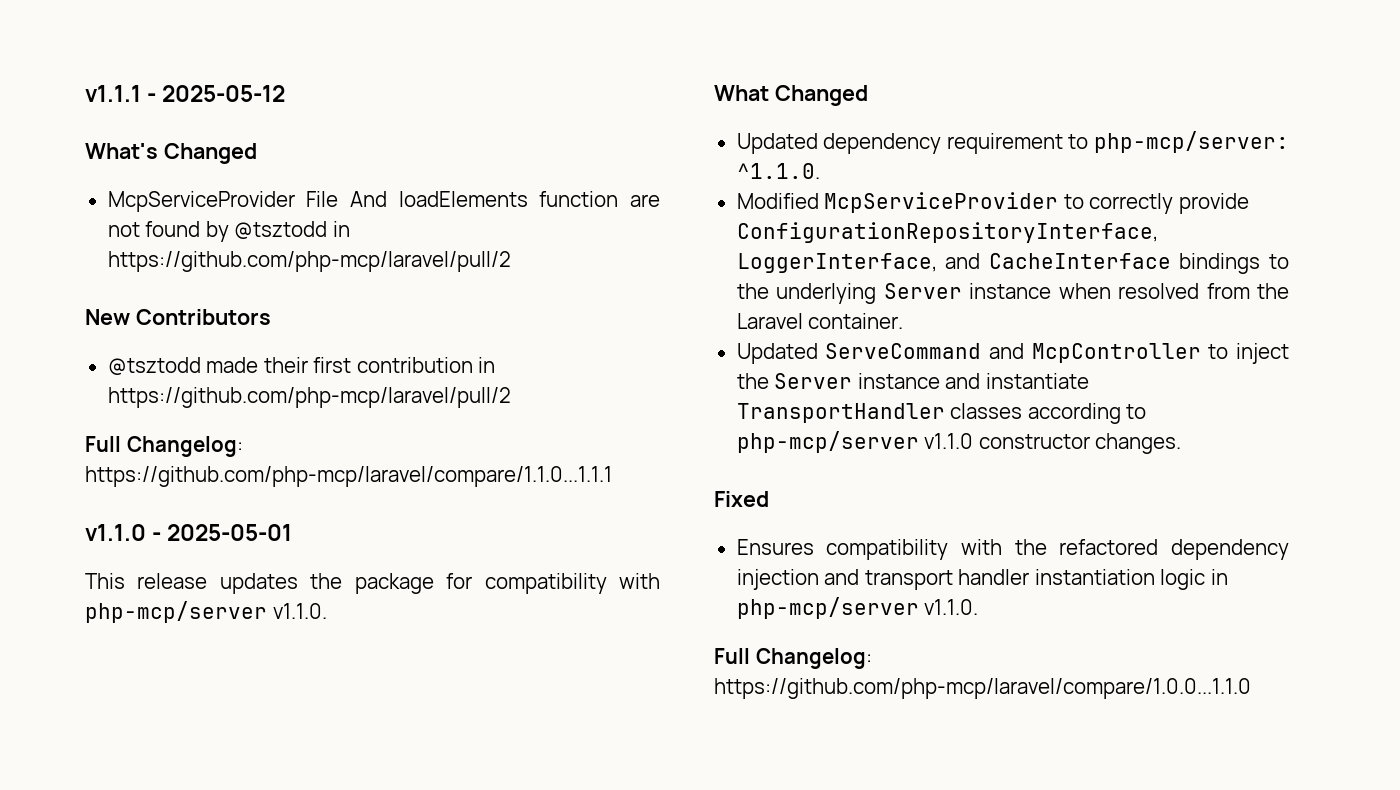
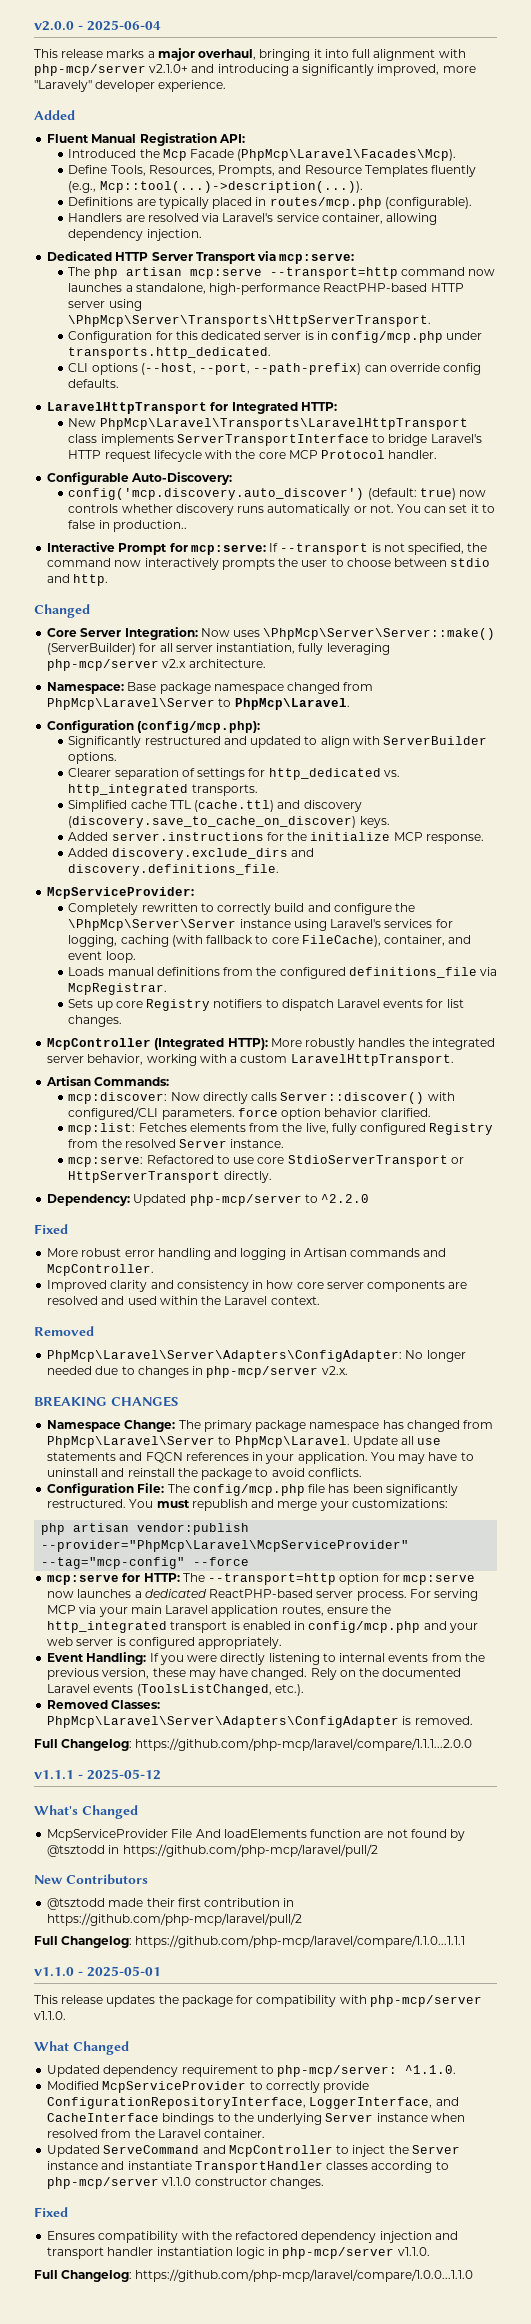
(85, 93) none -> [34,20,162,31] [34,48,466,61] [34,64,476,76] [34,80,227,92] [34,110,75,120] [47,133,245,146] [68,149,457,161] [68,165,476,177] [68,181,363,193] [68,197,472,209] [68,213,437,225] [68,229,202,241] [47,251,355,264] [68,267,496,279] [68,283,464,295] [68,299,142,311] [68,315,432,327] [68,331,483,343] [68,347,272,359] [68,363,481,375] [68,379,120,388] [47,402,337,414] [68,418,468,430] [68,434,482,446] [68,450,438,462] [47,472,233,485] [68,488,487,500] [68,504,495,516] [68,520,187,532] [47,542,488,555] [47,558,491,570] [47,574,109,586] [34,604,90,618] [47,627,496,640] [47,643,390,655] [47,659,266,671] [47,682,374,694] [47,698,350,710] [47,720,261,733] [68,736,487,748] [68,752,118,764] [68,768,400,780] [68,784,258,796] [68,800,362,812] [68,816,390,828] [68,832,484,844] [68,848,314,860] [68,864,280,876] [47,887,195,899] [68,903,415,915] [68,919,453,931] [68,935,472,947] [68,951,136,963] [68,967,497,979] [68,983,168,995] [68,999,464,1011] [68,1015,123,1027] [47,1038,495,1050] [47,1054,454,1066] [46,1076,170,1086] [68,1092,455,1104] [68,1107,431,1120] [68,1123,494,1135] [68,1139,285,1148] [68,1155,464,1167] [68,1171,272,1183] [47,1194,370,1206] [34,1224,68,1234] [47,1248,447,1260] [47,1264,155,1276] [47,1280,468,1292] [47,1296,320,1305] [34,1326,94,1336] [47,1350,466,1362] [47,1366,348,1378] [34,1396,179,1407] [47,1420,494,1432] [47,1436,442,1448] [47,1452,474,1464] [47,1468,362,1480] [47,1483,458,1496] [47,1499,448,1511] [41,1523,250,1535] [41,1540,410,1552] [41,1557,250,1569] [47,1573,475,1585] [47,1589,479,1601] [47,1605,392,1617] [47,1621,478,1633] [47,1637,283,1649] [47,1652,485,1665] [47,1668,462,1680] [47,1684,304,1696] [47,1700,161,1709] [47,1716,473,1728] [34,1738,473,1751] v2.0.0 - 2025-06-04 // This release marks a major overhaul, bringing it into full alignment with php-mcp/server v2.1.0+ and introducing a significantly improved, more "Laravely" developer experience. // Added // Fluent Manual Registration API: // Introduced the Mcp Facade (PhpMcp\Laravel\Facades\Mcp). // Define Tools, Resources, Prompts, and Resource Templates fluently (e.g., Mcp::tool(...)->description(...)). // Definitions are typically placed in routes/mcp.php (configurable). // Handlers are resolved via Laravel's service container, allowing dependency injection. // Dedicated HTTP Server Transport via mcp:serve: // The php artisan mcp:serve --transport=http command now launches a standalone, high-performance ReactPHP-based HTTP server using \PhpMcp\Server\Transports\HttpServerTransport. // Configuration for this dedicated server is in config/mcp.php under transports.http_dedicated. // CLI options (--host, --port, --path-prefix) can override config defaults. // LaravelHttpTransport for Integrated HTTP: // New PhpMcp\Laravel\Transports\LaravelHttpTransport class implements ServerTransportInterface to bridge Laravel's HTTP request lifecycle with the core MCP Protocol handler. // Configurable Auto-Discovery: // config('mcp.discovery.auto_discover') (default: true) now controls whether discovery runs automatically or not. You can set it to false in production.. // Interactive Prompt for mcp:serve: If --transport is not specified, the command now interactively prompts the user to choose between stdio and http. // Changed // Core Server Integration: Now uses \PhpMcp\Server\Server::make() (ServerBuilder) for all server instantiation, fully leveraging php-mcp/server v2.x architecture. // Namespace: Base package namespace changed from PhpMcp\Laravel\Server to PhpMcp\Laravel. // Configuration (config/mcp.php): // Significantly restructured and updated to align with ServerBuilder options. // Clearer separation of settings for http_dedicated vs. http_integrated transports. // Simplified cache TTL (cache.ttl) and discovery (discovery.save_to_cache_on_discover) keys. // Added server.instructions for the initialize MCP response. // Added discovery.exclude_dirs and discovery.definitions_file. // McpServiceProvider: // Completely rewritten to correctly build and configure the \PhpMcp\Server\Server instance using Laravel's services for logging, caching (with fallback to core FileCache), container, and event loop. // Loads manual definitions from the configured definitions_file via McpRegistrar. // Sets up core Registry notifiers to dispatch Laravel events for list changes. // McpController (Integrated HTTP): More robustly handles the integrated server behavior, working with a custom LaravelHttpTransport. // Artisan Commands: // mcp:discover: Now directly calls Server::discover() with configured/CLI parameters. force option behavior clarified. // mcp:list: Fetches elements from the live, fully configured Registry from the resolved Server instance. // mcp:serve: Refactored to use core StdioServerTransport or HttpServerTransport directly. // Dependency: Updated php-mcp/server to ^2.2.0 // Fixed // More robust error handling and logging in Artisan commands and McpController. // Improved clarity and consistency in how core server components are resolved and used within the Laravel context. // Removed // PhpMcp\Laravel\Server\Adapters\ConfigAdapter: No longer needed due to changes in php-mcp/server v2.x. // BREAKING CHANGES // Namespace Change: The primary package namespace has changed from PhpMcp\Laravel\Server to PhpMcp\Laravel. Update all use statements and FQCN references in your application. You may have to uninstall and reinstall the package to avoid conflicts. // Configuration File: The config/mcp.php file has been significantly restructured. You must republish and merge your customizations: // php artisan vendor:publish --provider="PhpMcp\Laravel\McpServiceProvider" --tag="mcp-config" --force // mcp:serve for HTTP: The --transport=http option for mcp:serve now launches a dedicated ReactPHP-based server process. For serving MCP via your main Laravel application routes, ensure the http_integrated transport is enabled in config/mcp.php and your web server is configured appropriately. // Event Handling: If you were directly listening to internal events from the previous version, these may have changed. Rely on the documented Laravel events (ToolsListChanged, etc.). // Removed Classes: PhpMcp\Laravel\Server\Adapters\ConfigAdapter is removed. // Full Changelog: https://github.com/php-mcp/laravel/compare/1.1.1...2.0.0 //

